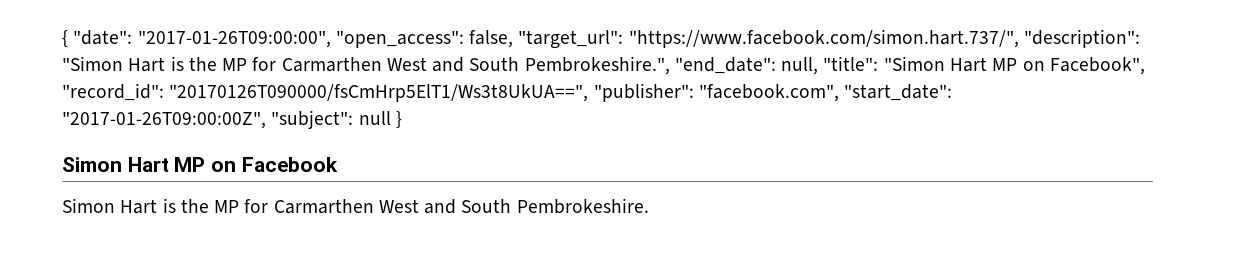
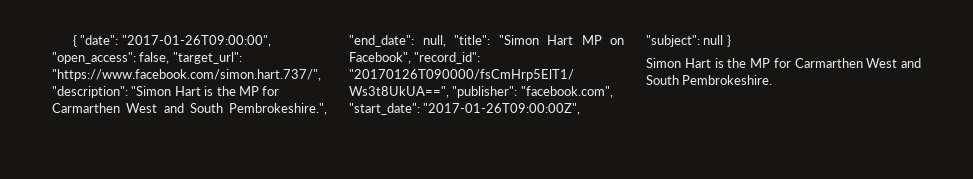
[62,157,338,172] // Simon Hart MP on Facebook -> (731, 41) none

